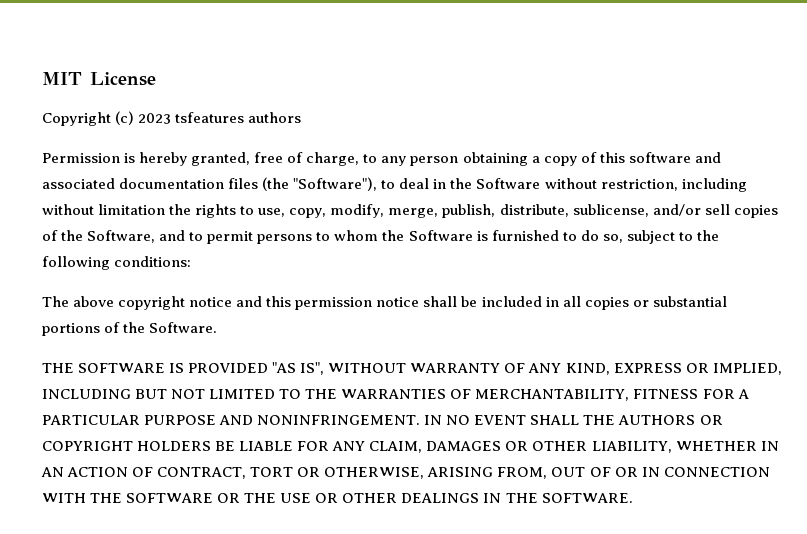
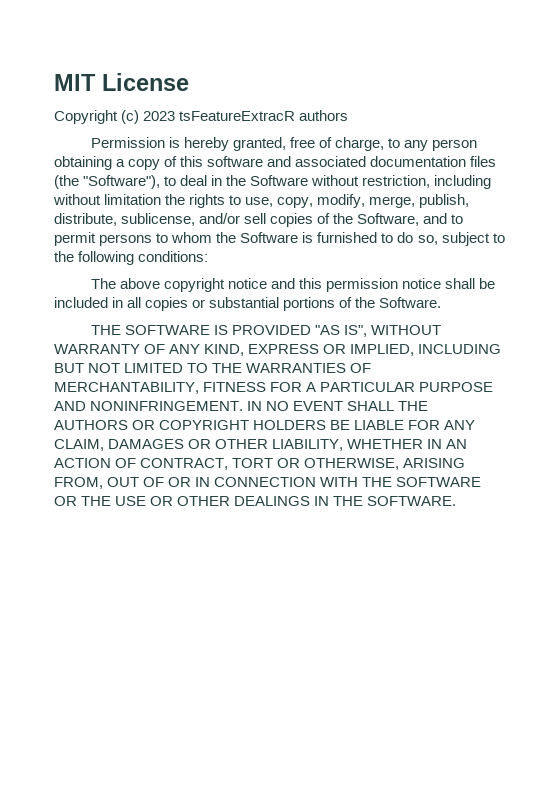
[175,112,245,123] tsfeatures -> [179,111,296,121] tsFeatureExtracR

